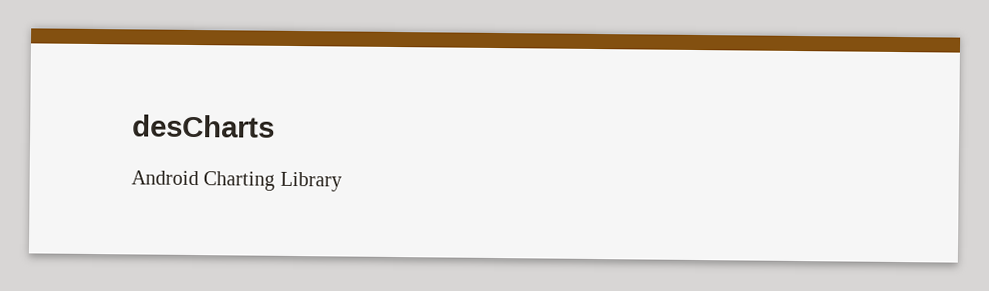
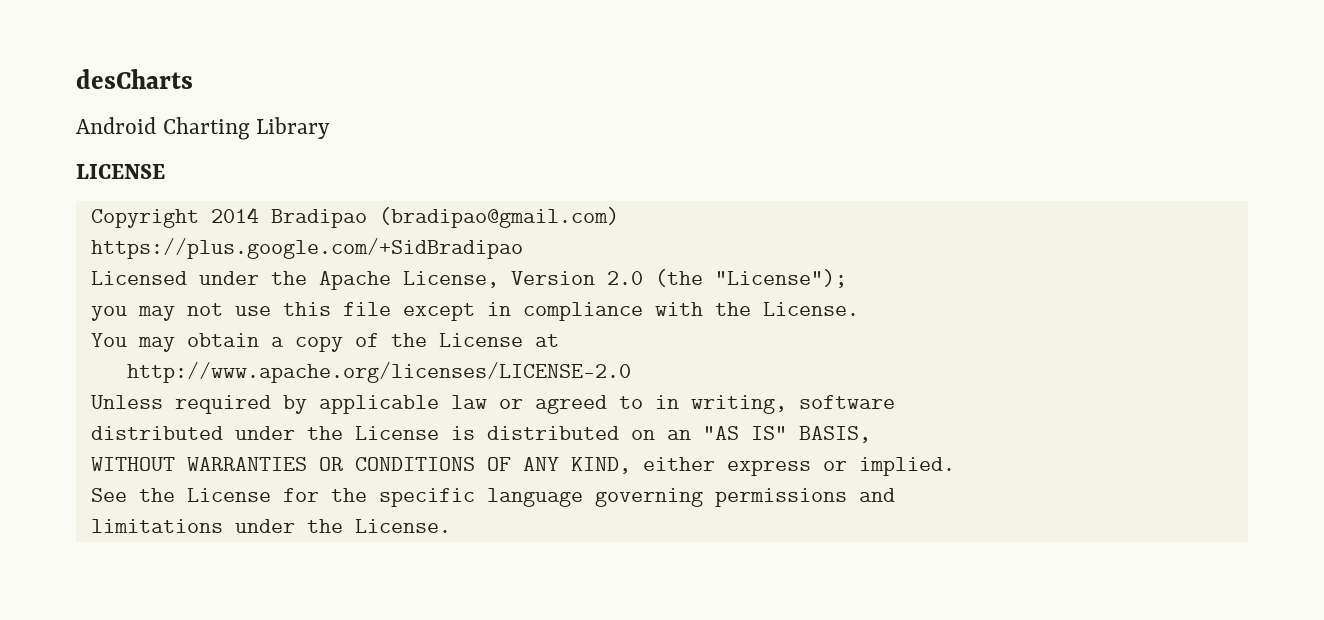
(342, 181) none -> [76,164,165,179] [90,207,619,228] [90,238,523,259] [90,269,847,290] [90,302,859,321] [90,333,559,352] [126,362,631,383] [90,395,895,414] [90,426,871,443] [90,457,955,476] [90,488,895,507] [90,519,451,533] // LICENSE // Copyright 2014 Bradipao (bradipao@gmail.com) // https://plus.google.com/+SidBradipao // Licensed under the Apache License, Version 2.0 (the "License"); // you may not use this file except in compliance with the License. // You may obtain a copy of the License at // http://www.apache.org/licenses/LICENSE-2.0 // Unless required by applicable law or agreed to in writing, software // distributed under the License is distributed on an "AS IS" BASIS, // WITHOUT WARRANTIES OR CONDITIONS OF ANY KIND, either express or implied. // See the License for the specific language governing permissions and // limitations under the License.

